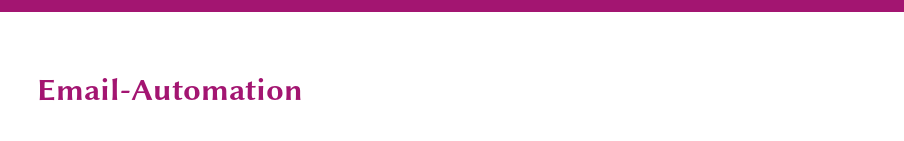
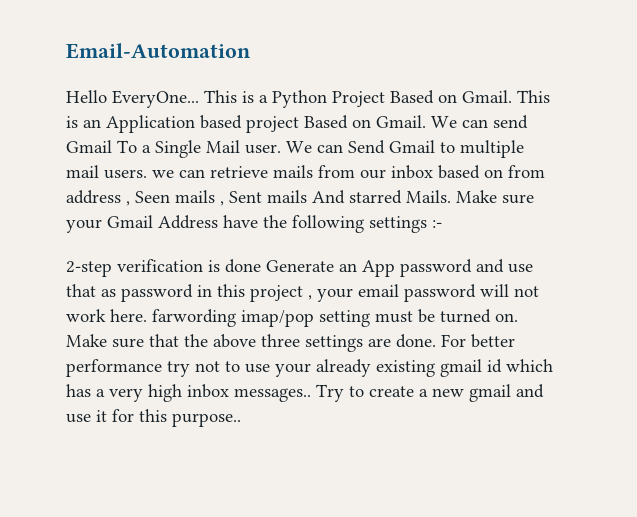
(303, 89) none -> [66,90,550,108] [66,115,528,133] [66,140,524,158] [66,165,545,179] [66,190,534,206] [66,215,442,233] [66,259,533,277] [66,284,539,302] [66,309,518,327] [66,334,515,352] [66,359,553,377] [66,384,544,402] [66,409,241,427] // Hello EveryOne... This is a Python Project Based on Gmail. This is an Application based project Based on Gmail. We can send Gmail To a Single Mail user. We can Send Gmail to multiple mail users. we can retrieve mails from our inbox based on from address , Seen mails , Sent mails And starred Mails. Make sure your Gmail Address have the following settings :- // 2-step verification is done Generate an App password and use that as password in this project , your email password will not work here. farwording imap/pop setting must be turned on. Make sure that the above three settings are done. For better performance try not to use your already existing gmail id which has a very high inbox messages.. Try to create a new gmail and use it for this purpose..

